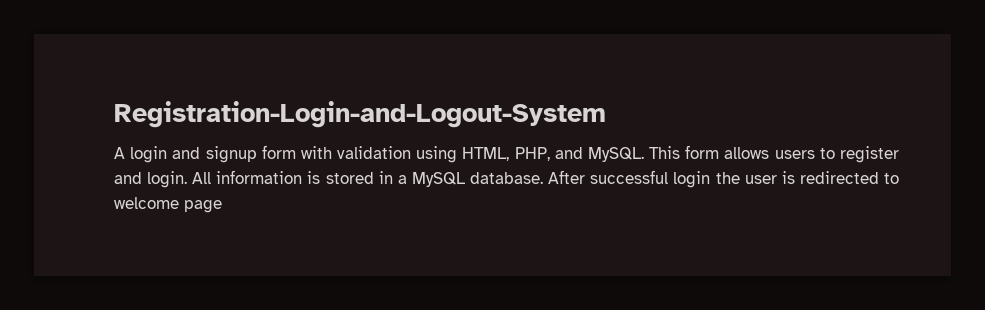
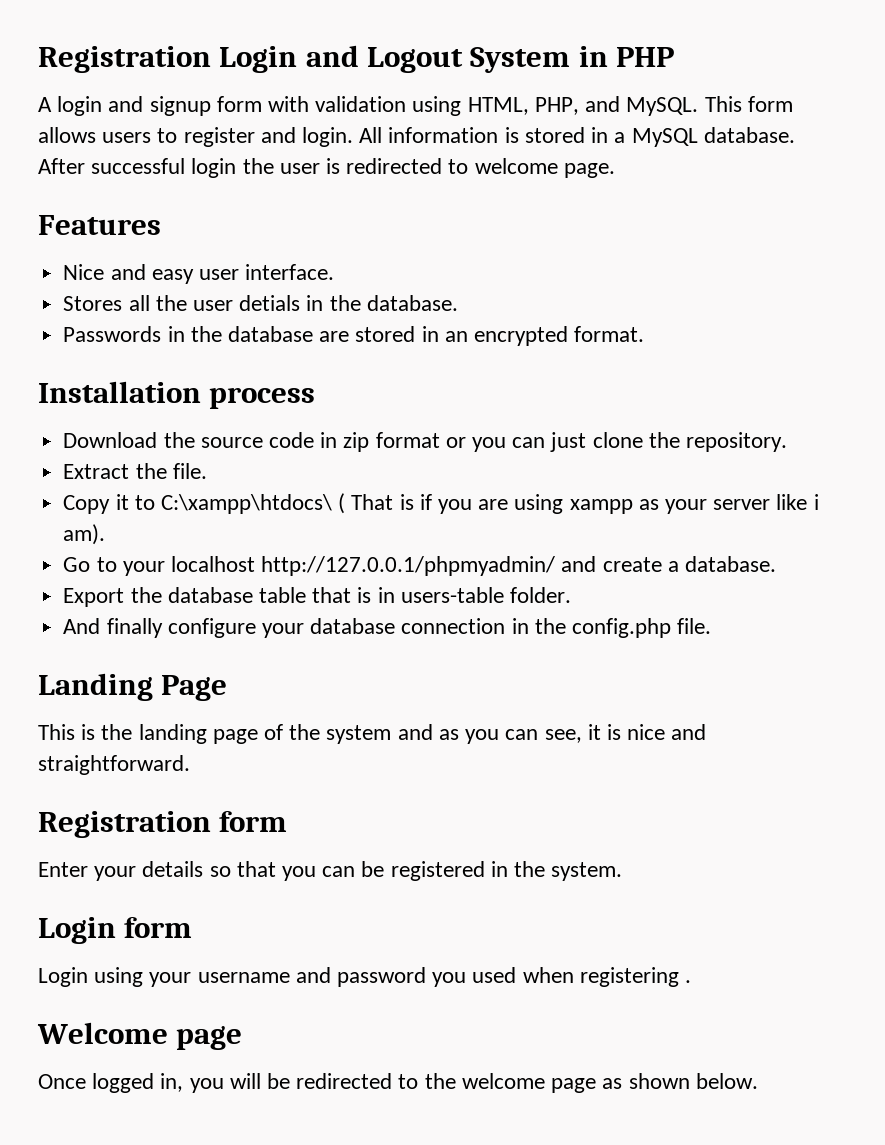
[114,101,606,128] Registration-Login-and-Logout-System -> [38,45,675,73] Registration Login and Logout System in PHP
[184,200,222,213] page -> [563,163,615,178] [38,215,161,235] [63,264,335,284] [63,295,458,311] [63,326,645,346] [38,381,316,409] [63,432,788,452] [63,463,207,479] [63,493,819,514] [63,524,106,545] [63,556,776,576] [63,587,571,607] [63,618,712,638] [38,673,228,701] [38,724,707,744] [38,755,190,775] [38,811,288,838] [38,861,623,881] [38,917,193,944] [38,967,692,987] [37,1022,243,1050] [38,1073,758,1093] page. // Features // Nice and easy user interface. // Stores all the user detials in the database. // Passwords in the database are stored in an encrypted format. // Installation process // Download the source code in zip format or you can just clone the repository. // Extract the file. // Copy it to C:\xampp\htdocs\ ( That is if you are using xampp as your server like i am). // Go to your localhost http://127.0.0.1/phpmyadmin/ and create a database. // Export the database table that is in users-table folder. // And finally configure your database connection in the config.php file. // Landing Page // This is the landing page of the system and as you can see, it is nice and straightforward. // Registration form // Enter your details so that you can be registered in the system. // Login form // Login using your username and password you used when registering . // Welcome page // Once logged in, you will be redirected to the welcome page as shown below.

